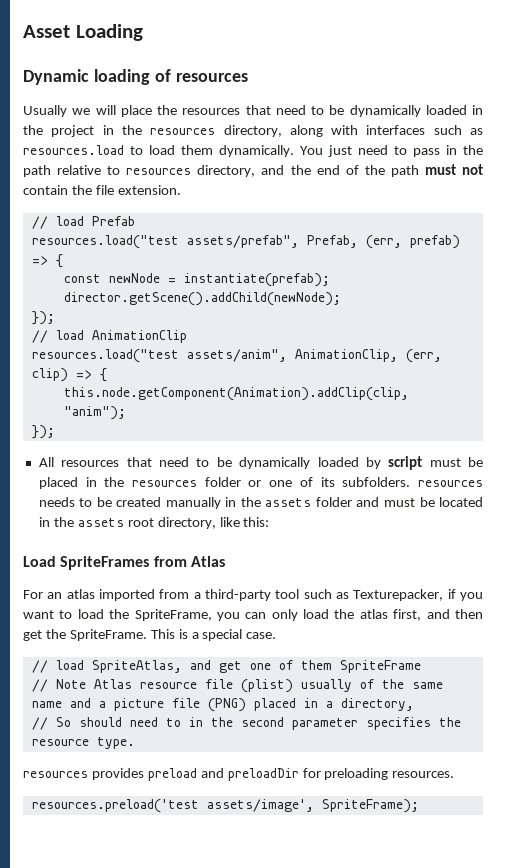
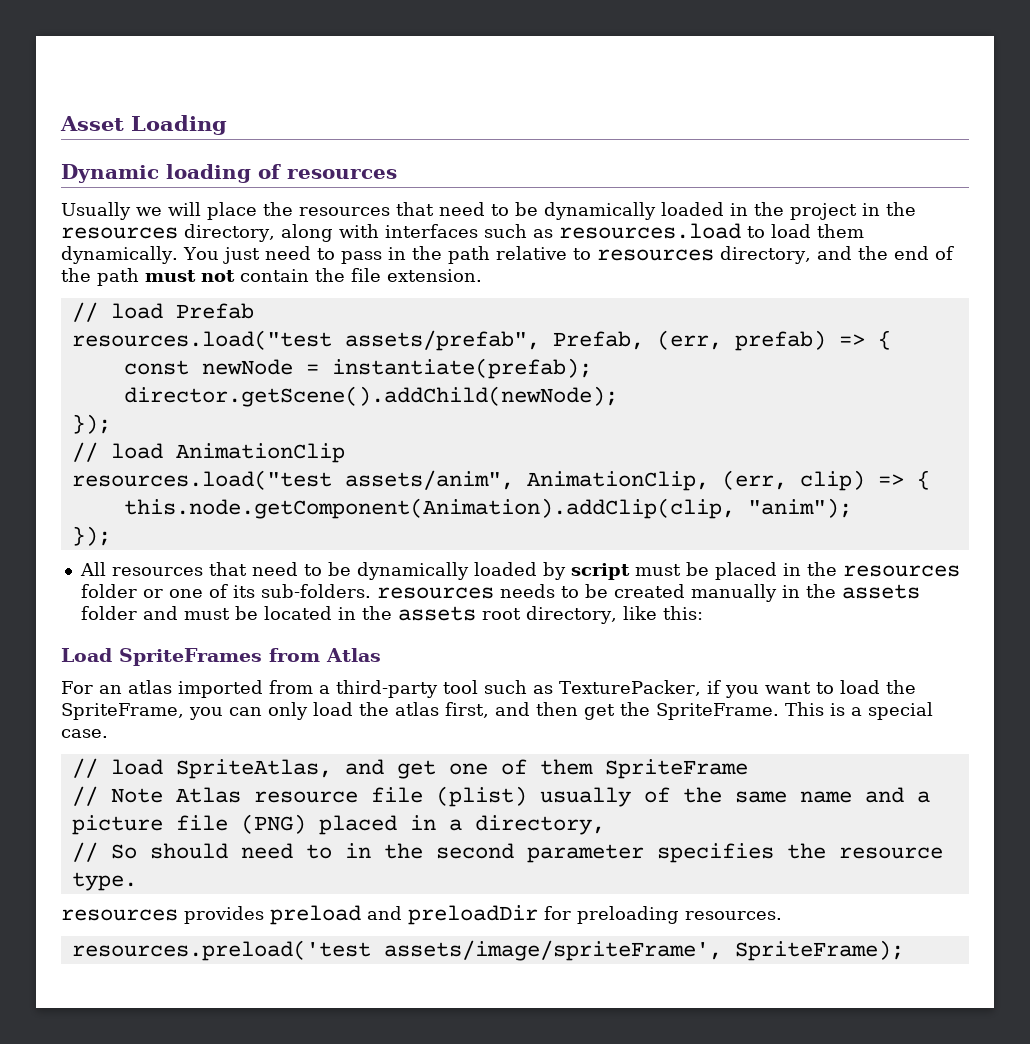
[342,477,411,487] subfolders. -> [260,584,371,598] sub-folders.
[353,589,444,601] Texturepacker, -> [558,680,701,696] TexturePacker,
[206,799,314,812] assets/image', -> [383,940,722,961] assets/image/spriteFrame',

